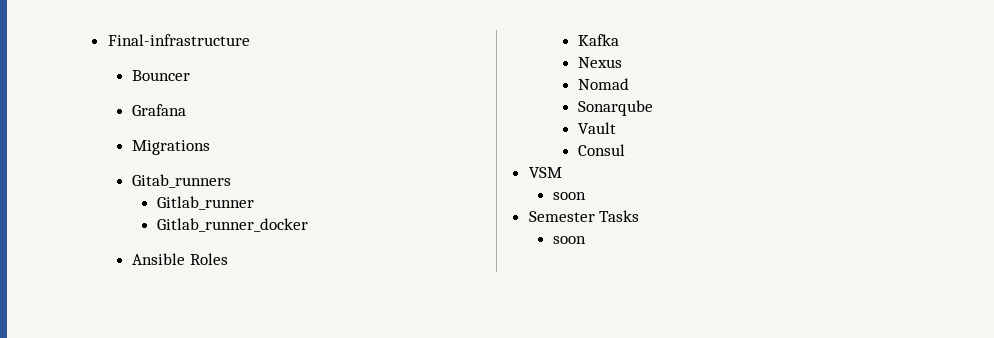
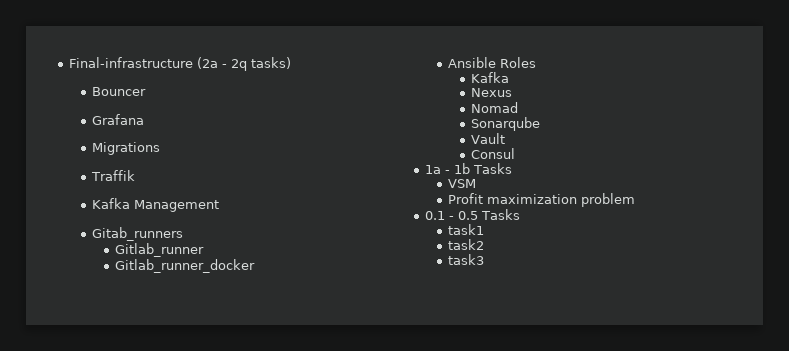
(250, 40) none -> [196,57,291,71] (2a - 2q tasks)
(211, 147) none -> [90,170,135,181] [91,198,219,212] // Traffik // Kafka Management
[528,167,562,178] [553,192,587,200] [528,210,640,222] [553,236,587,244] VSM // soon // Semester Tasks // soon -> [424,163,512,174] [447,179,476,188] [447,193,635,207] [424,209,520,220] [447,224,484,235] [447,239,484,250] [447,254,484,265] 1a - 1b Tasks // VSM // Profit maximization problem // 0.1 - 0.5 Tasks // task1 // task2 // task3

